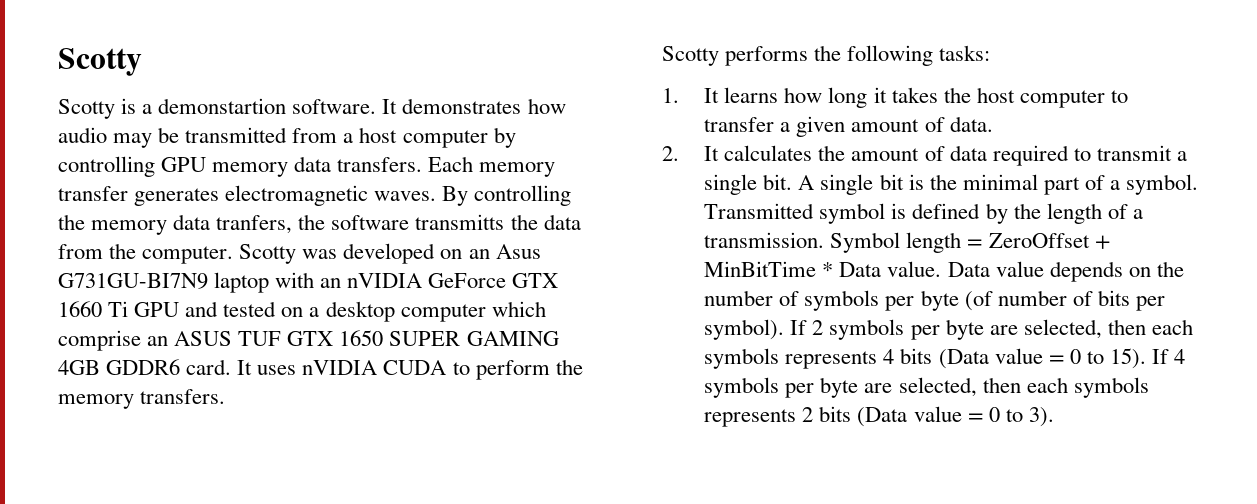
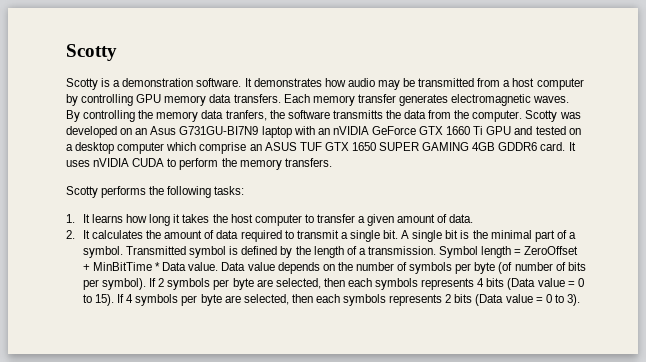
[158,98,287,114] demonstartion -> [122,78,194,87] demonstration

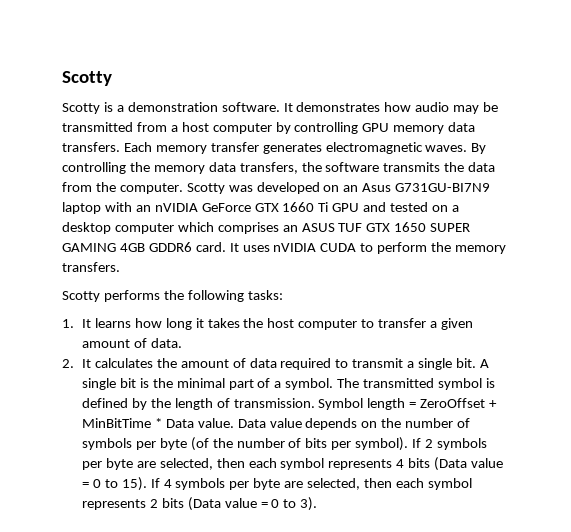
[225,110,267,121] tranfers, -> [239,162,298,174] transfers,
[332,110,383,119] transmitts -> [383,162,441,172] transmits
[199,142,247,154] comprise -> [217,222,279,234] comprises
[125,246,186,255] Transmitted -> [337,378,435,388] The transmitted
[358,248,366,255] a -> (230, 403) none
(513, 268) none -> [212,438,233,448] the
[375,278,419,290] symbols -> [280,458,325,470] symbol
[343,294,387,306] symbols -> [427,478,472,490] symbol

